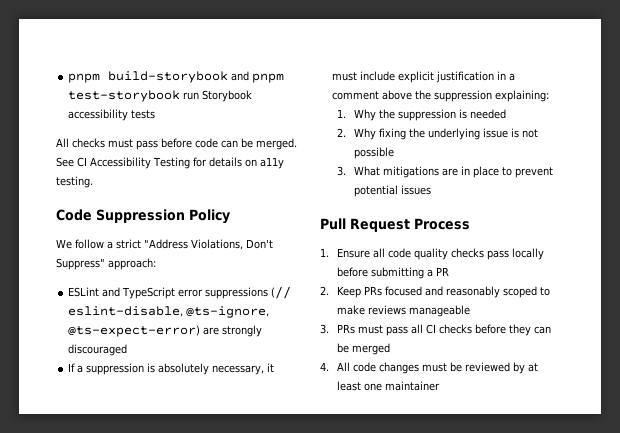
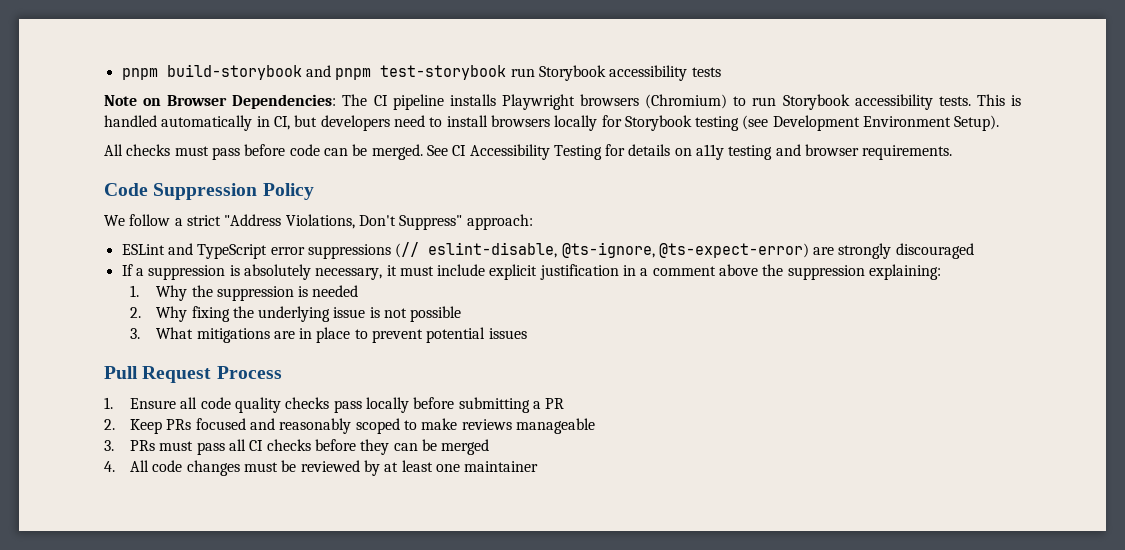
(156, 114) none -> [104,94,1022,110] [104,115,1000,131] // Note on Browser Dependencies: The CI pipeline installs Playwright browsers (Chromium) to run Storybook accessibility tests. This is handled automatically in CI, but developers need to install browsers locally for Storybook testing (see Development Environment Setup).
[56,176,93,188] testing. -> [728,144,953,160] testing and browser requirements.

